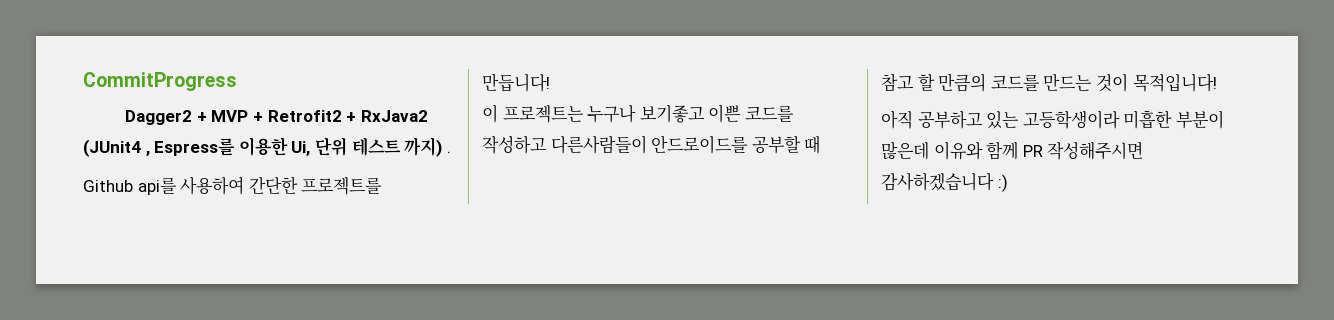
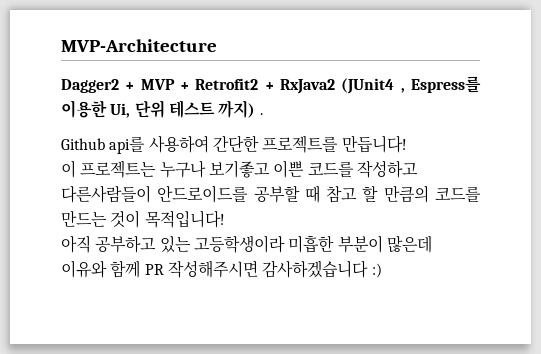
[83,72,237,91] CommitProgress -> [61,39,217,52] MVP-Architecture

